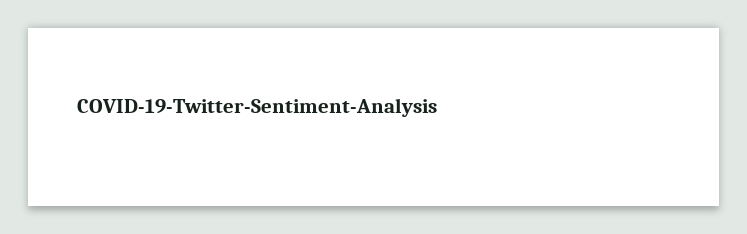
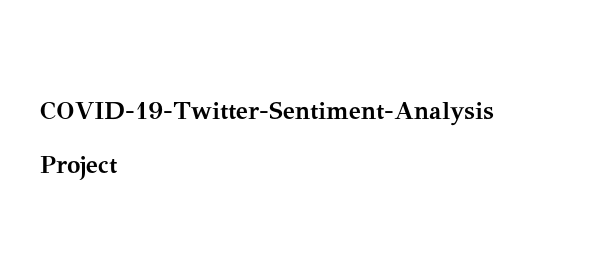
(437, 107) none -> [40,156,118,180] // Project

